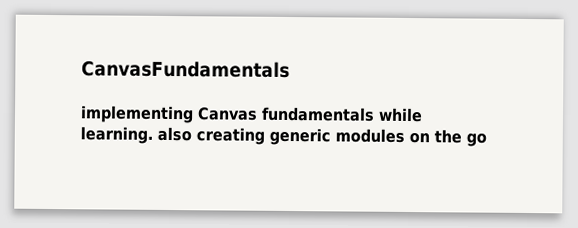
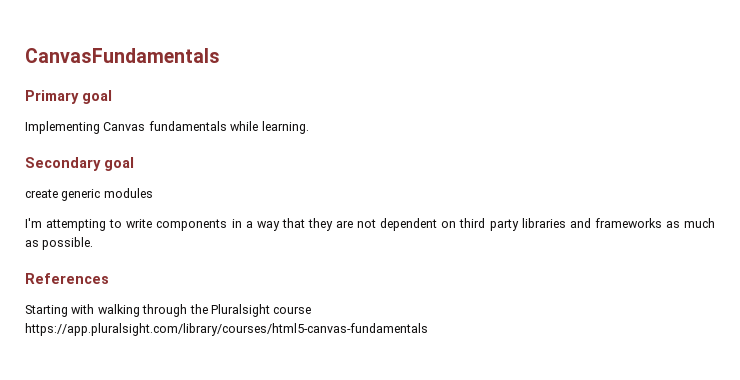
[80,105,194,124] implementing -> [25,90,112,104] [25,121,100,134] Primary goal // Implementing
[157,126,265,145] also creating -> [25,157,134,171] [25,189,58,198] // Secondary goal // create
[409,129,487,147] on the go -> [25,218,716,231] [25,237,94,250] [25,273,109,284] [25,304,312,317] [25,323,428,336] // I'm attempting to write components in a way that they are not dependent on third party libraries and frameworks as much as possible. // References // Starting with walking through the Pluralsight course https://app.pluralsight.com/library/courses/html5-canvas-fundamentals

